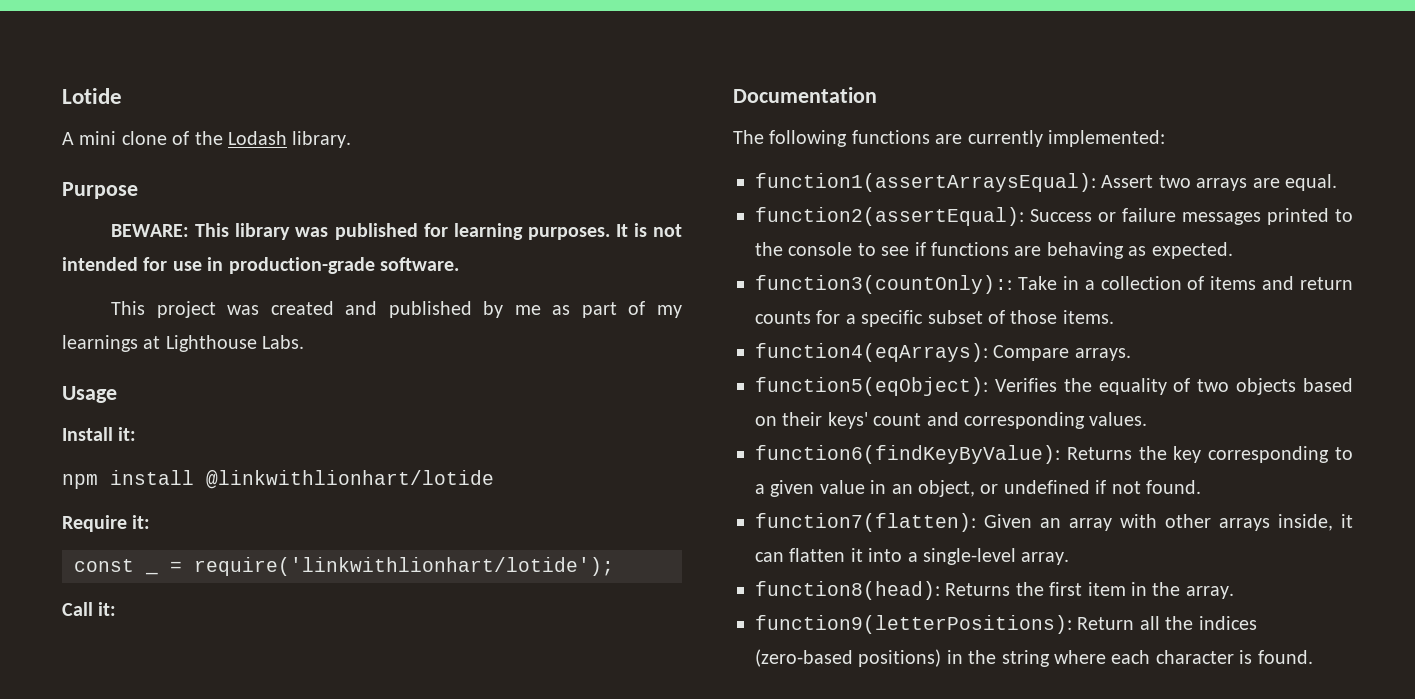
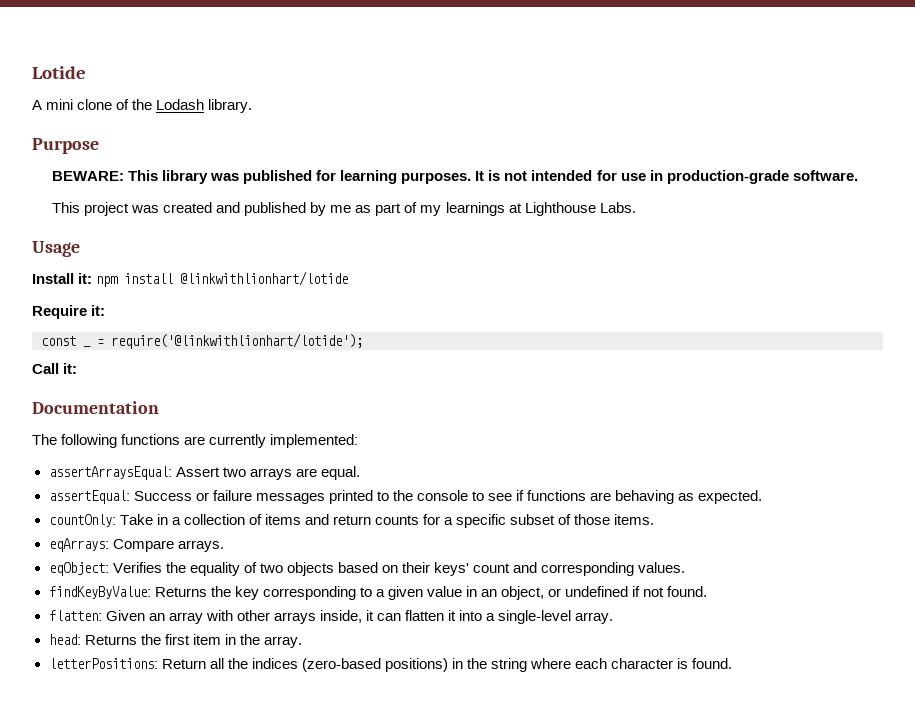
(137, 434) // -> (93, 278) none
[194,557,614,576] require('linkwithlionhart/lotide'); -> [111,333,363,349] require('@linkwithlionhart/lotide');
[755,173,1096,192] function1(assertArraysEqual): -> [48,466,172,480] assertArraysEqual:
[755,207,1024,226] function2(assertEqual): -> [48,490,130,504] assertEqual:
[755,275,1012,294] function3(countOnly):: -> [48,514,116,527] countOnly:
[755,343,988,362] function4(eqArrays): -> [48,538,109,552] eqArrays:
[755,377,988,396] function5(eqObject): -> [48,562,109,576] eqObject:
[755,445,1060,464] function6(findKeyByValue): -> [48,586,151,599] findKeyByValue:
[755,513,976,532] function7(flatten): -> [48,610,102,621] flatten:
[755,581,940,600] function8(head): -> [48,634,81,645] head:
[755,615,1072,634] function9(letterPositions): -> [48,658,158,669] letterPositions:

